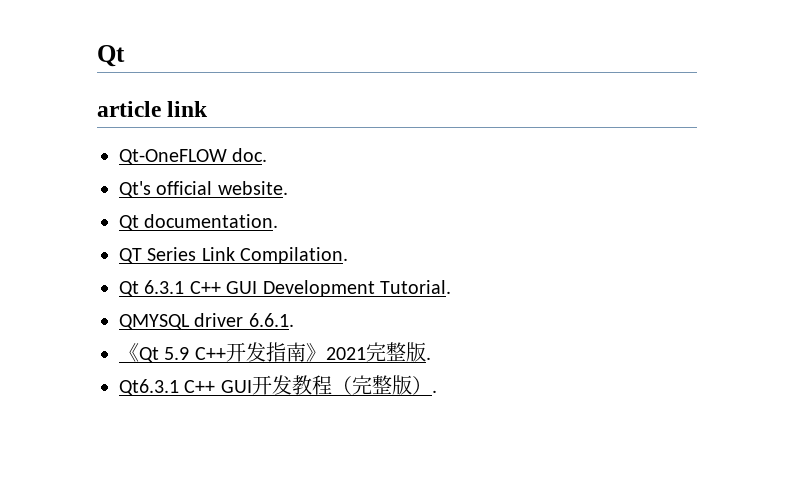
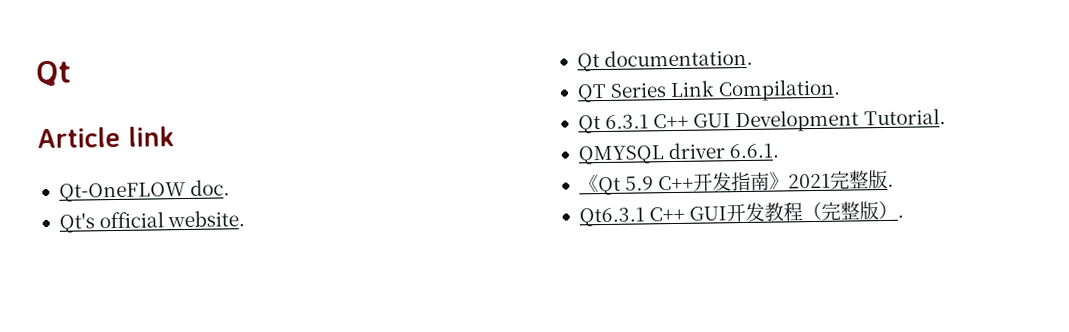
[97,101,161,117] article -> [37,126,121,149] Article

